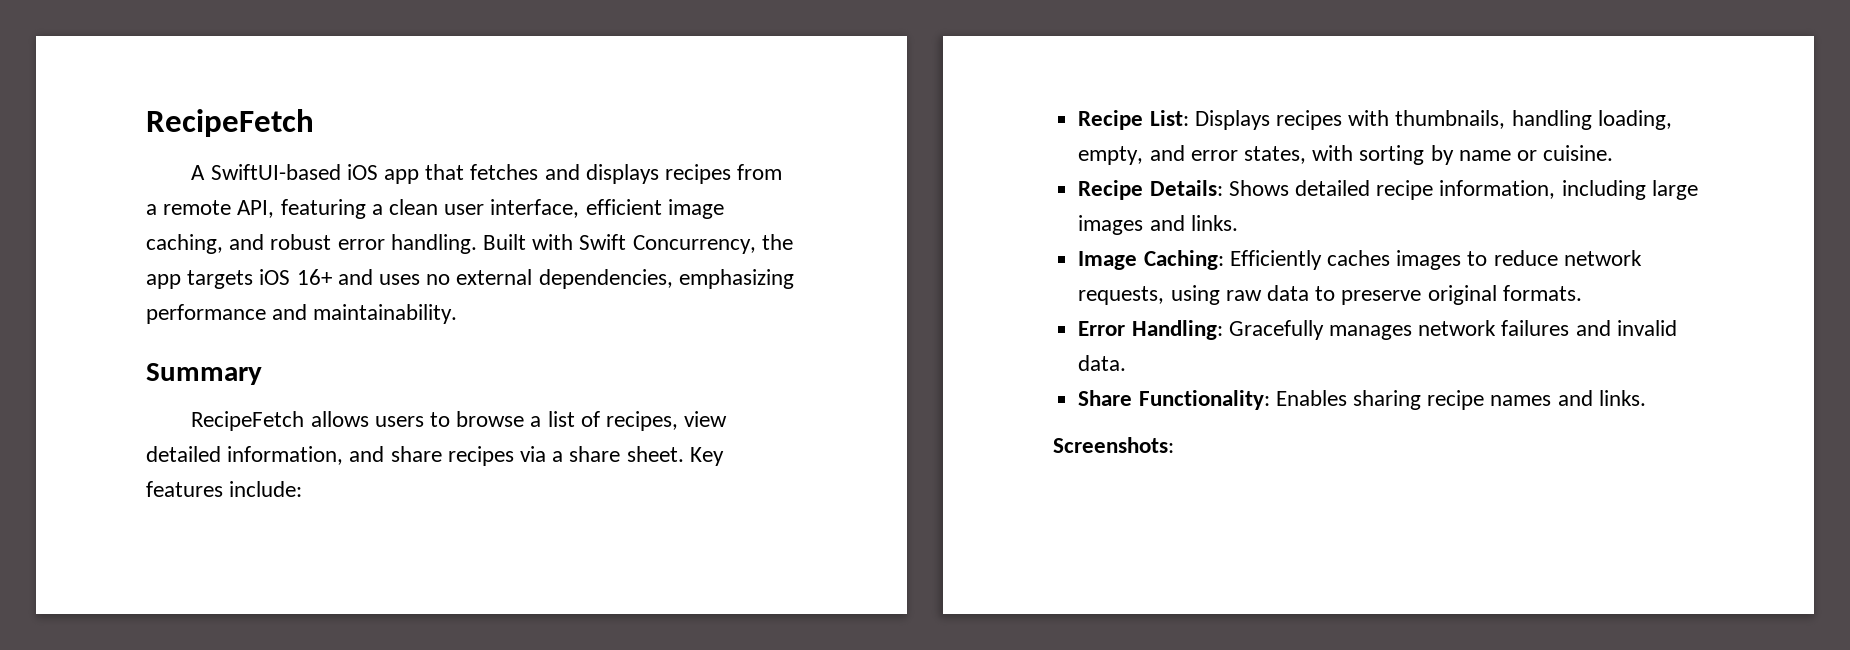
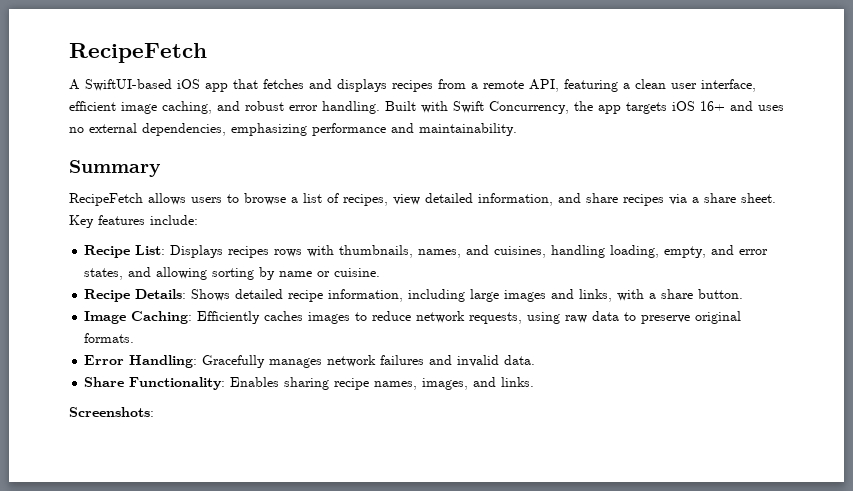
(1342, 120) none -> [274,249,303,257] rows
(1506, 119) none -> [418,245,547,258] names, and cuisines,
[1312,145,1354,161] with -> [128,267,208,280] and allowing
[1190,215,1238,231] links. -> [579,289,744,302] links, with a share button.
[1490,395,1552,406] names -> [374,378,469,390] names, images,

